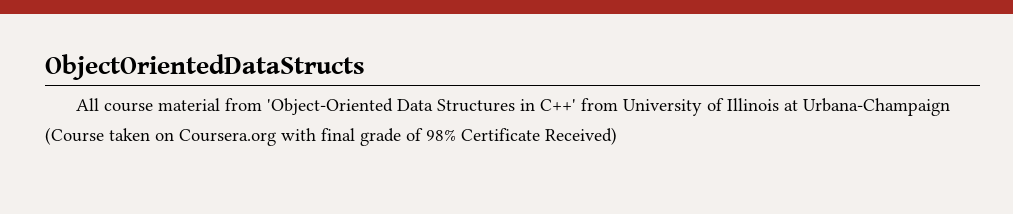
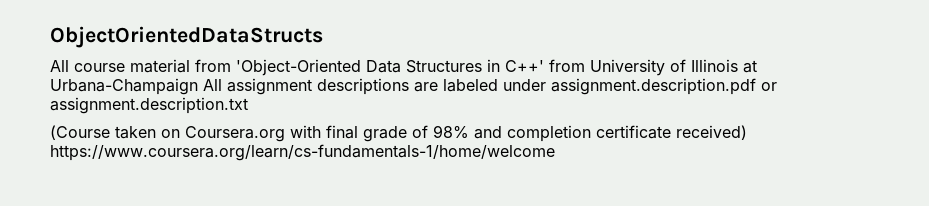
(951, 107) none -> [203,78,777,95] [50,97,248,114] All assignment descriptions are labeled under assignment.description.pdf or assignment.description.txt
[461,127,617,145] Certificate Received) -> [474,125,747,142] [50,144,555,161] and completion certificate received) https://www.coursera.org/learn/cs-fundamentals-1/home/welcome

